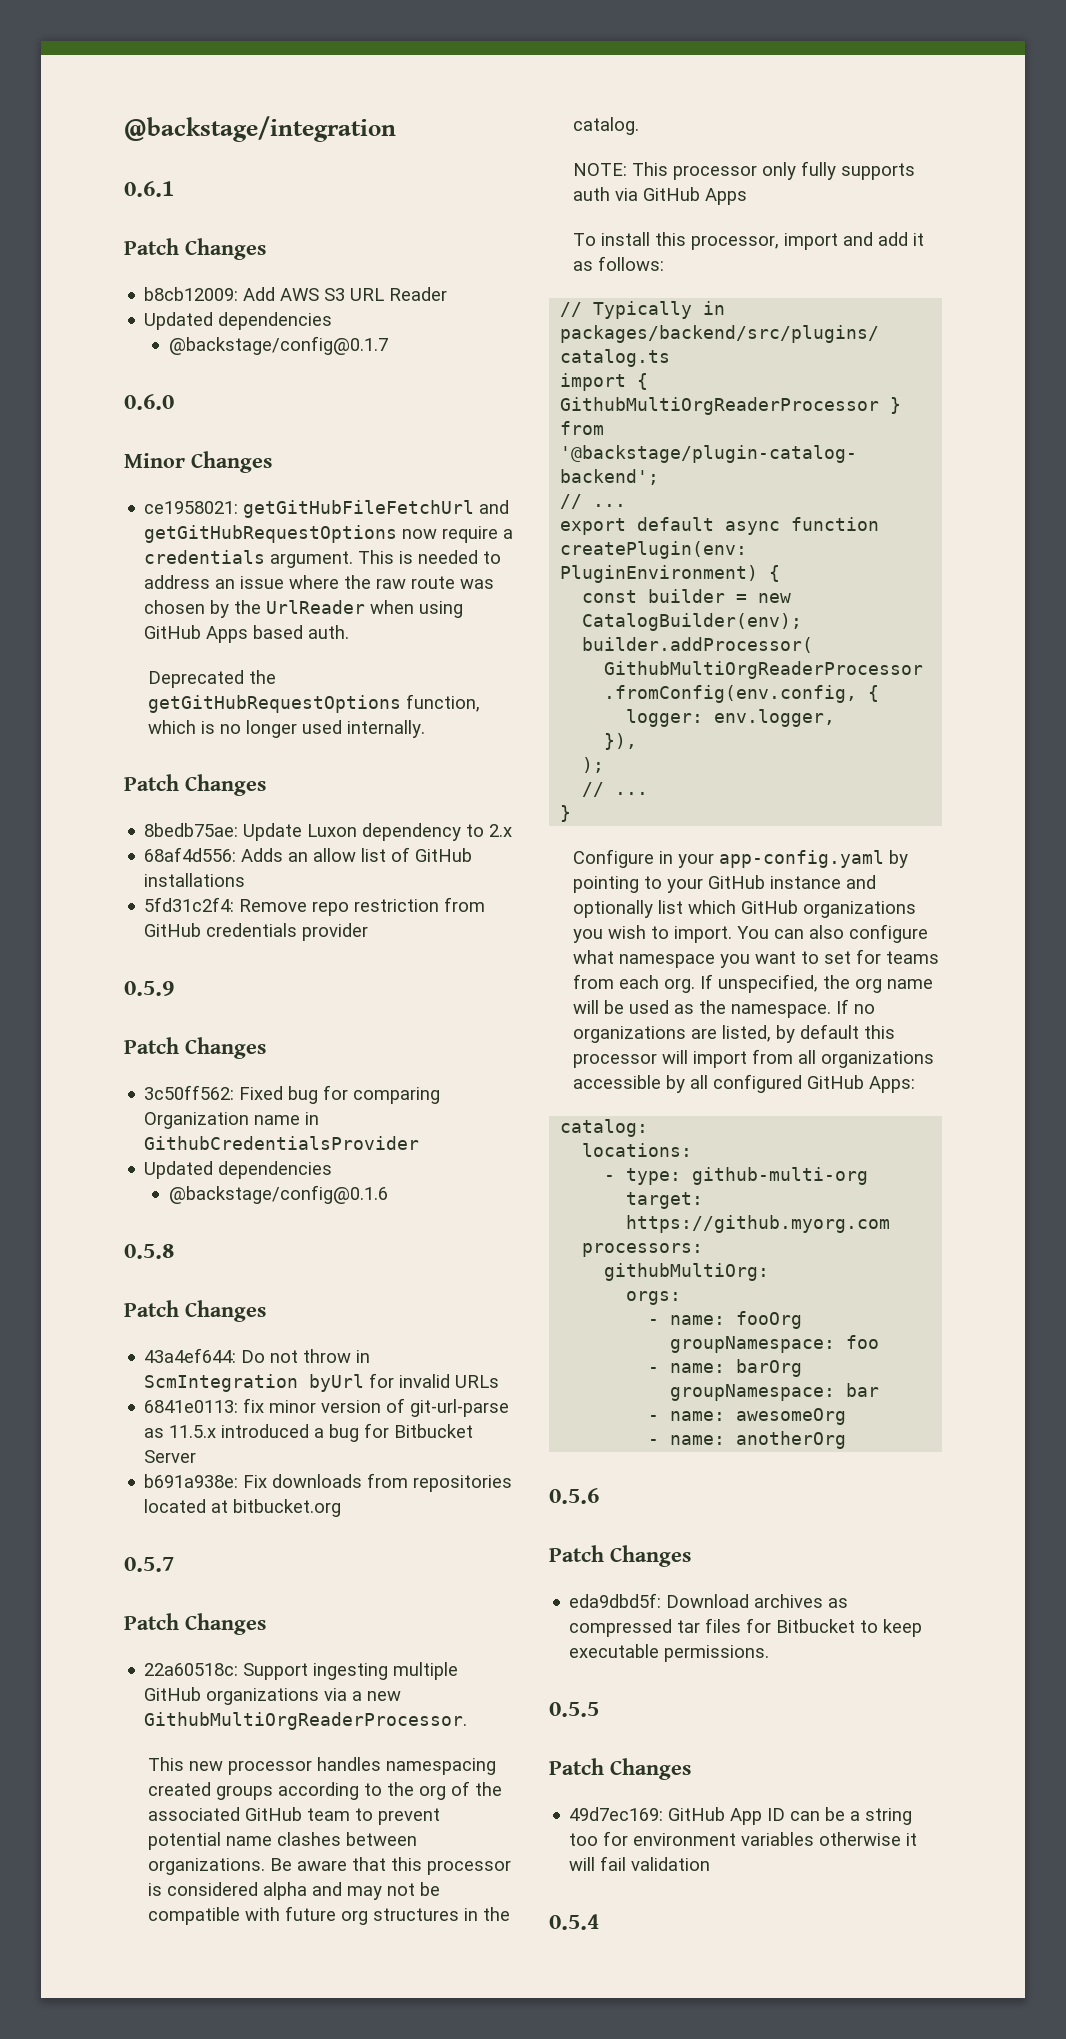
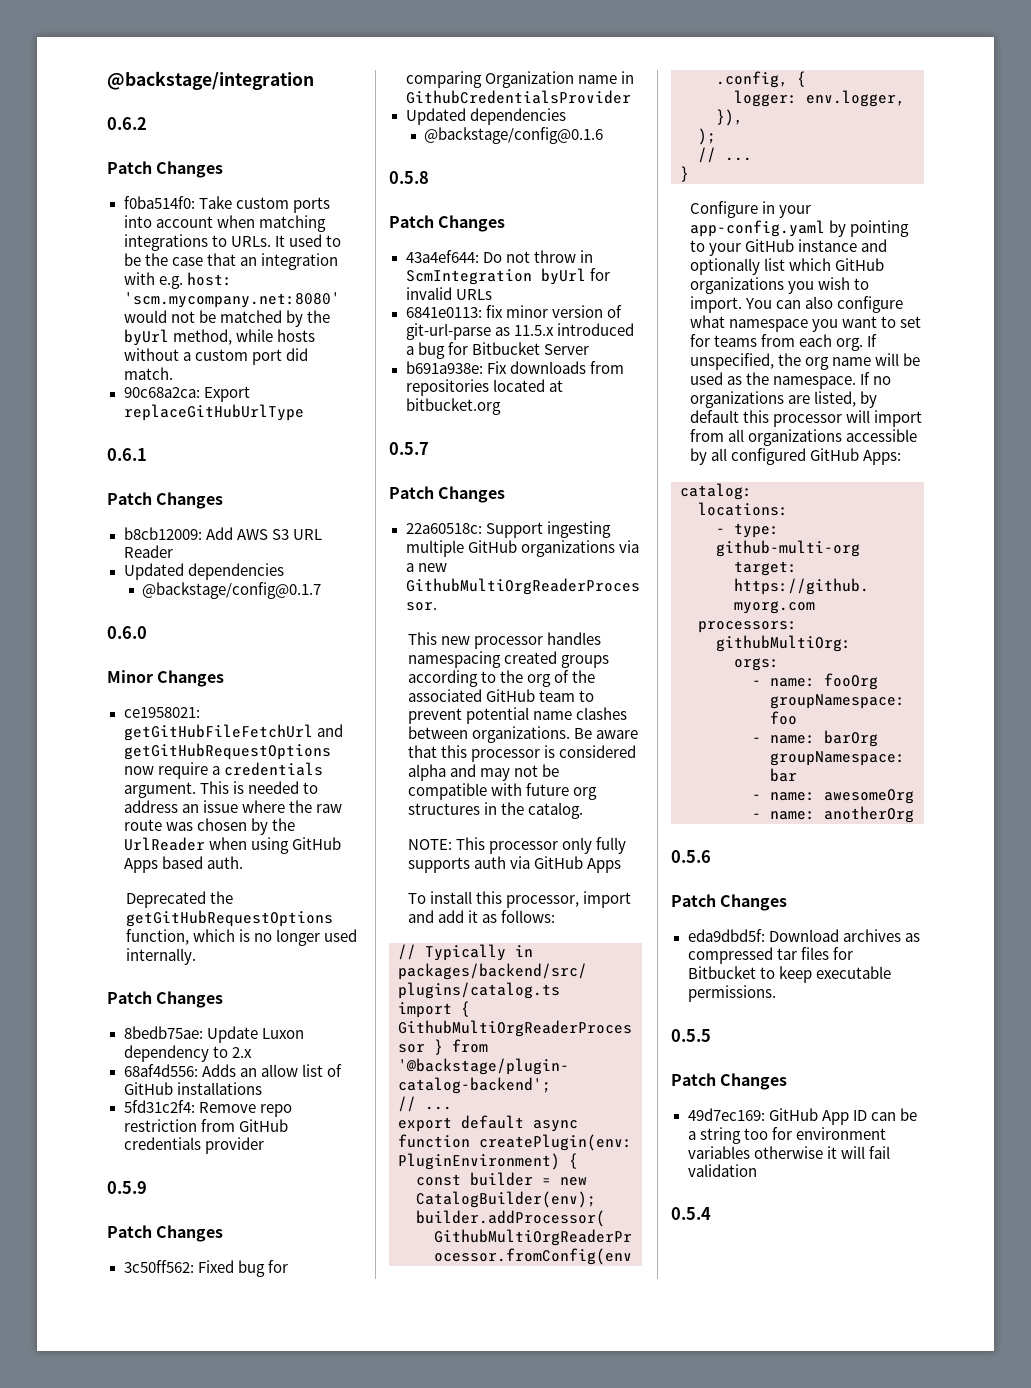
(396, 129) none -> [107,117,147,130] [107,161,224,178] [123,196,330,213] [123,215,326,232] [123,234,341,251] [123,253,338,270] [123,272,232,289] [123,292,340,308] [123,310,330,327] [123,329,315,346] [123,348,308,365] [123,367,173,380] [123,386,250,402] [123,404,304,421] // 0.6.2 // Patch Changes // f0ba514f0: Take custom ports into account when matching integrations to URLs. It used to be the case that an integration with e.g. host: 'scm.mycompany.net:8080' would not be matched by the byUrl method, while hosts without a custom port did match. // 90c68a2ca: Export replaceGitHubUrlType

